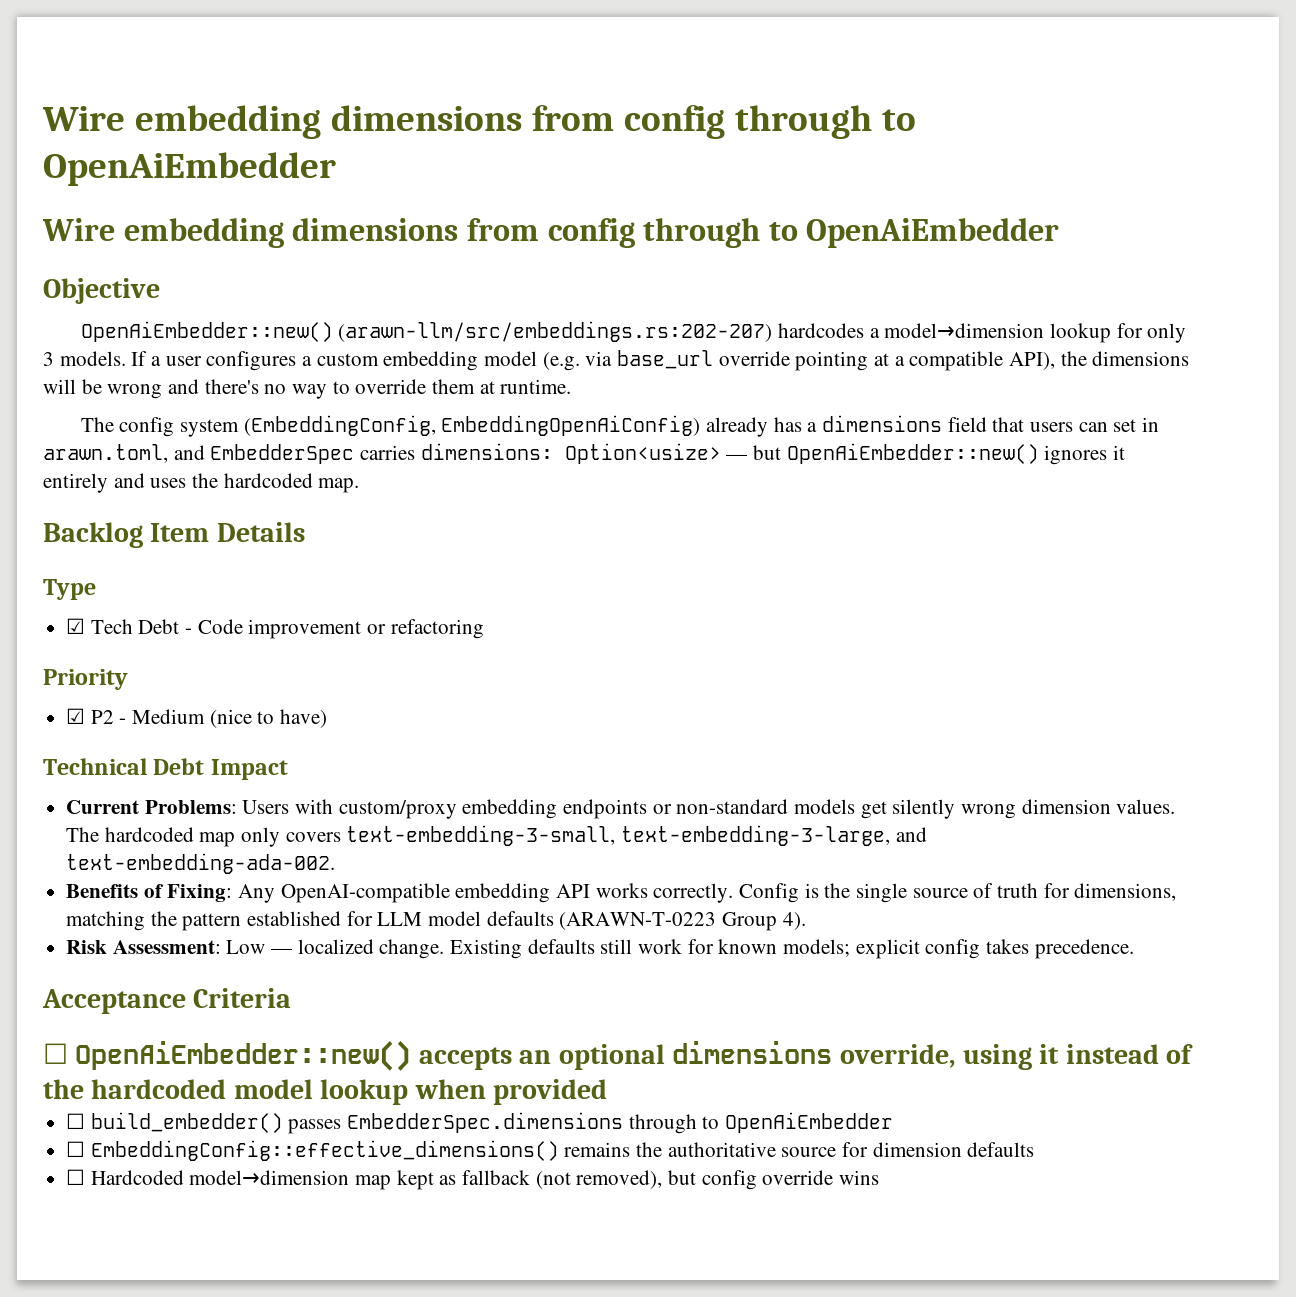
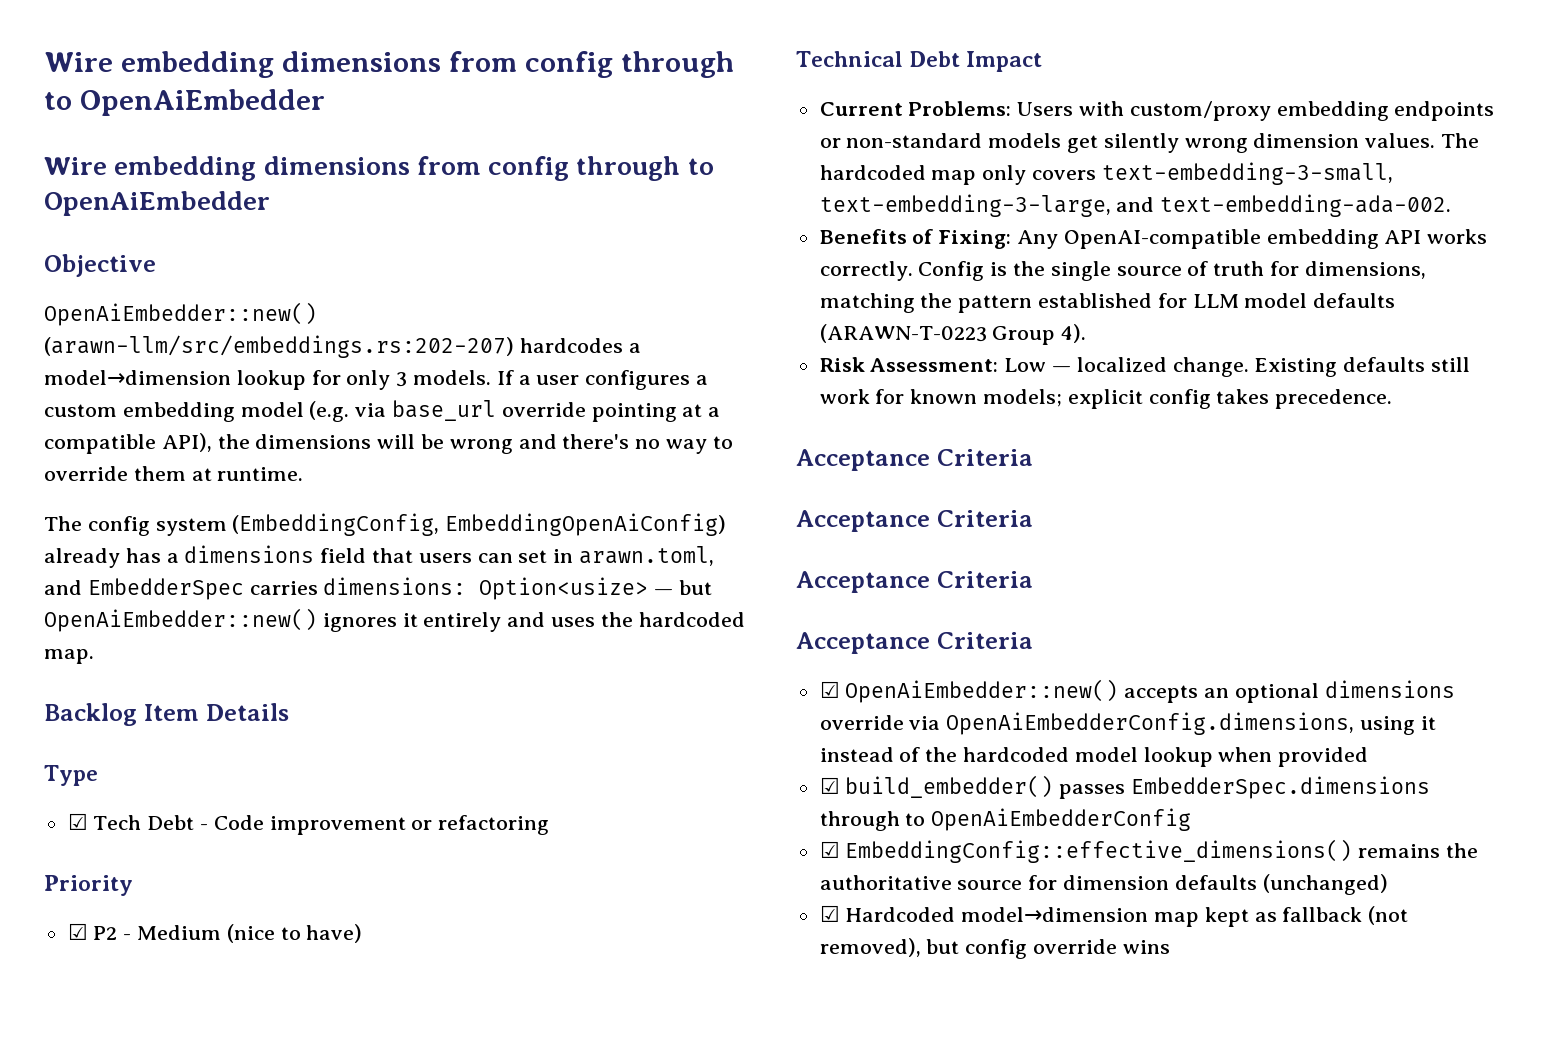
[43,1043,68,1064] ☐ -> [796,510,1033,532] [796,571,1033,593] [796,632,1033,654] [819,681,840,698] Acceptance Criteria // Acceptance Criteria // Acceptance Criteria // ☑
[839,1044,956,1068] override, -> [819,712,1355,735] override via OpenAiEmbedderConfig.dimensions,
[66,1113,86,1129] ☐ -> [819,777,840,794] ☑
[725,1112,894,1133] [66,1141,86,1157] OpenAiEmbedder // ☐ -> [931,808,1192,831] [819,841,840,858] OpenAiEmbedderConfig // ☑
[66,1169,86,1185] // ☐ -> [1262,874,1388,895] [819,905,840,922] (unchanged) // ☑

